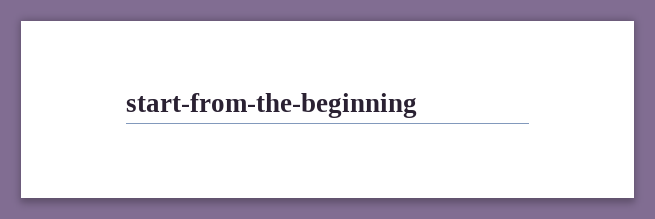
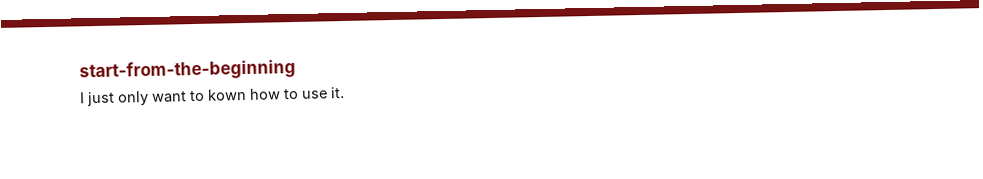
(417, 105) none -> [79,86,345,107] // I just only want to kown how to use it.

